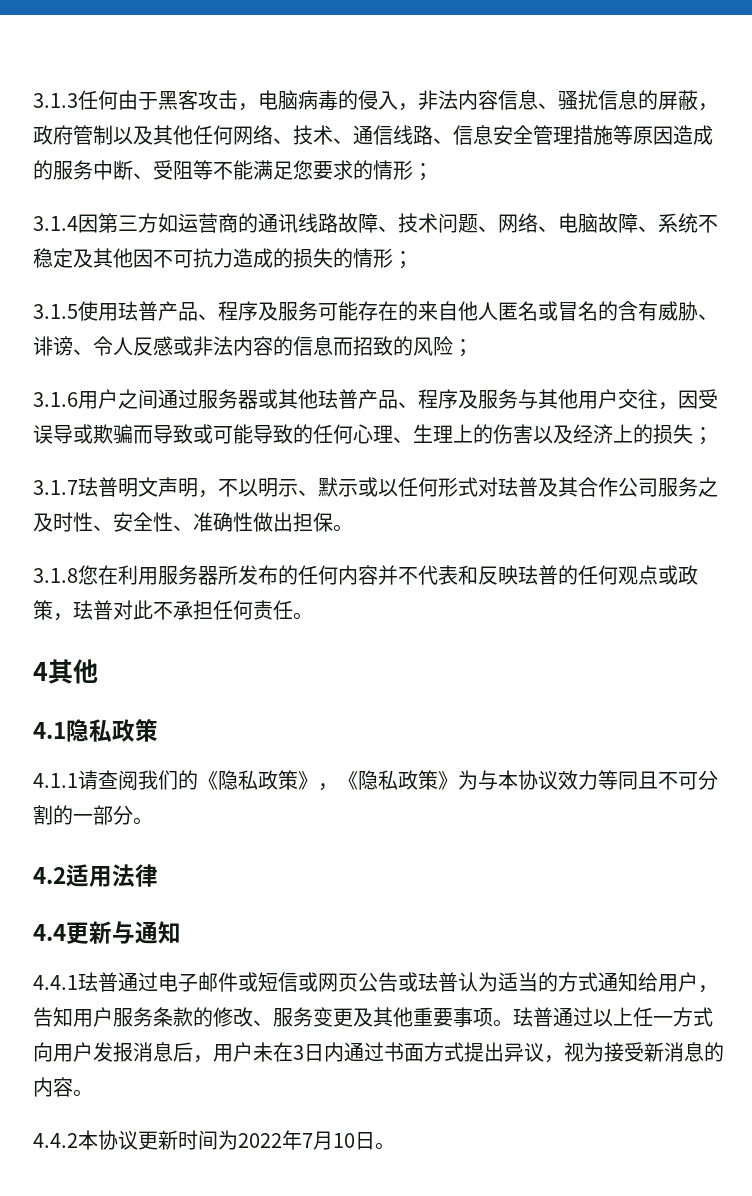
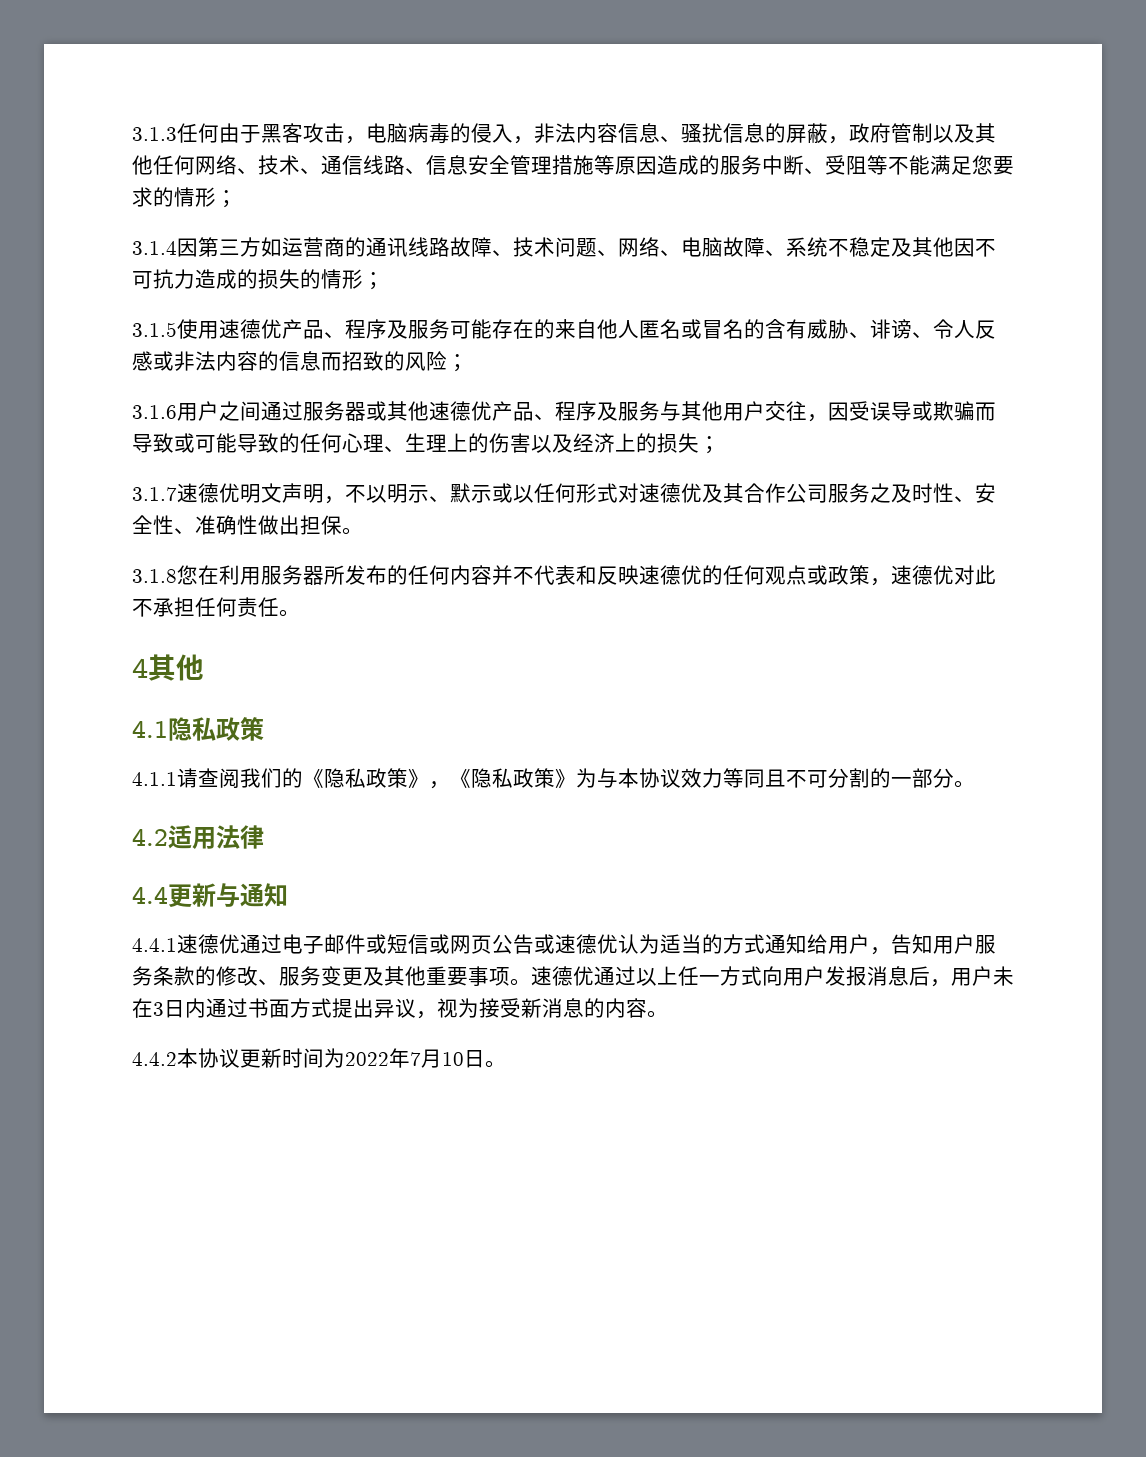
[118,301,158,321] 珐普 -> [219,319,282,339] 速德优
[318,389,358,409] 珐普 -> [429,401,492,421] 速德优
[78,477,118,497] 珐普 -> [177,483,240,503] 速德优
[498,477,538,497] 珐普 -> [639,483,702,503] 速德优
[518,565,558,585] 珐普 -> [639,565,702,585] 速德优
[73,600,113,620] 珐普 -> [891,565,954,585] 速德优
[78,972,118,992] 珐普 -> [177,934,240,954] 速德优
[418,972,458,992] 珐普 -> [555,934,618,954] 速德优
[513,1007,553,1027] 珐普 -> [531,966,594,986] 速德优

